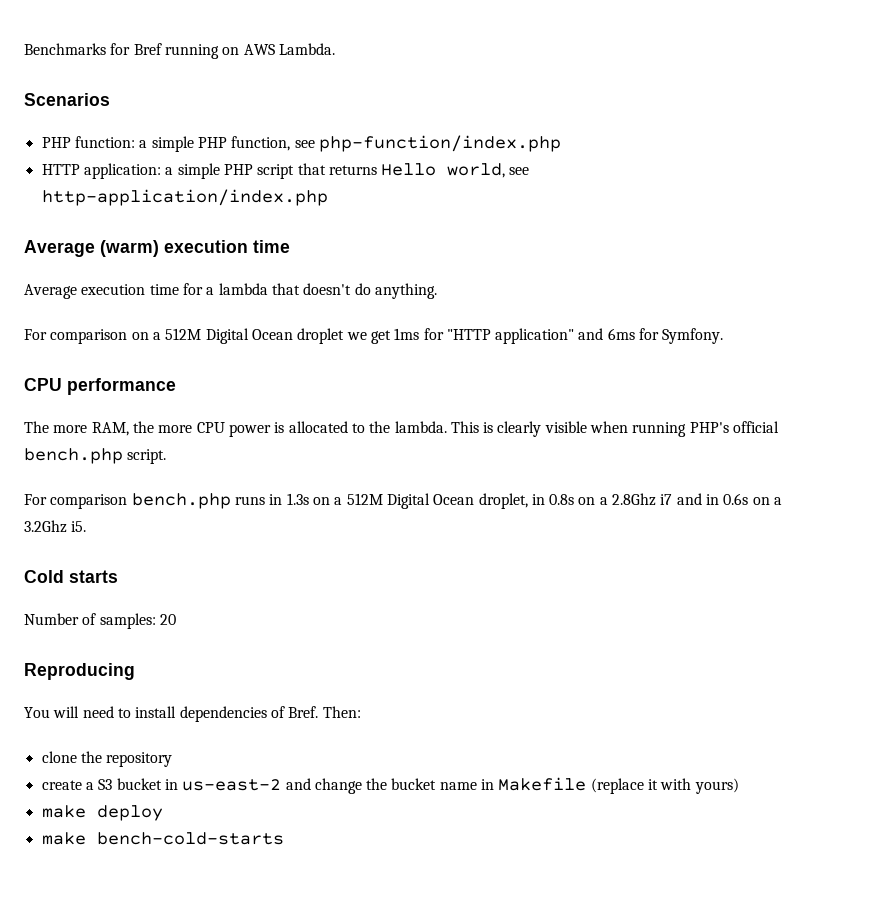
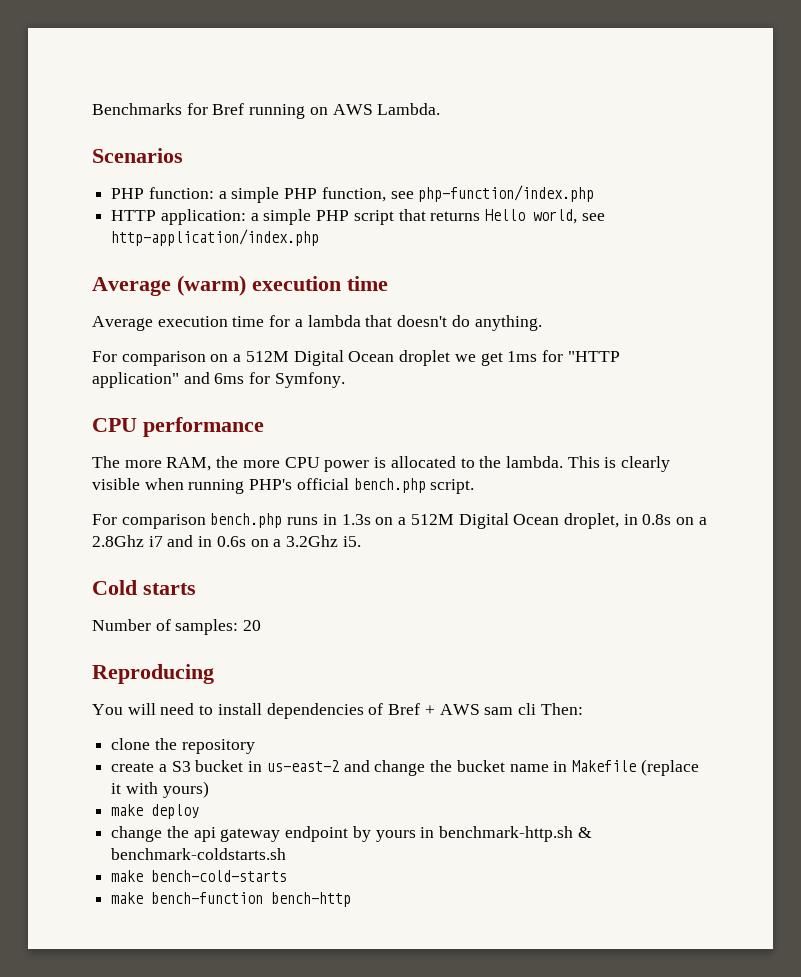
[288,706,319,718] Bref. -> [388,703,536,715] Bref + AWS sam cli
(163, 813) none -> [111,826,592,842] [111,848,287,860] // change the api gateway endpoint by yours in benchmark-http.sh & benchmark-coldstarts.sh
(284, 838) none -> [111,892,352,907] // make bench-function bench-http

